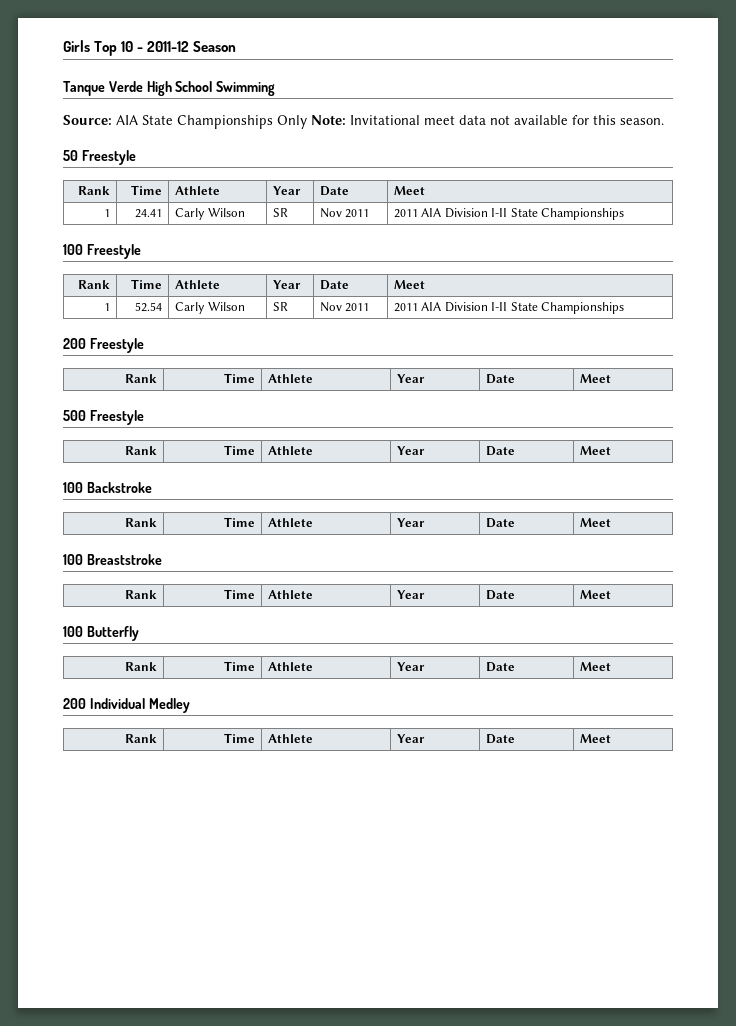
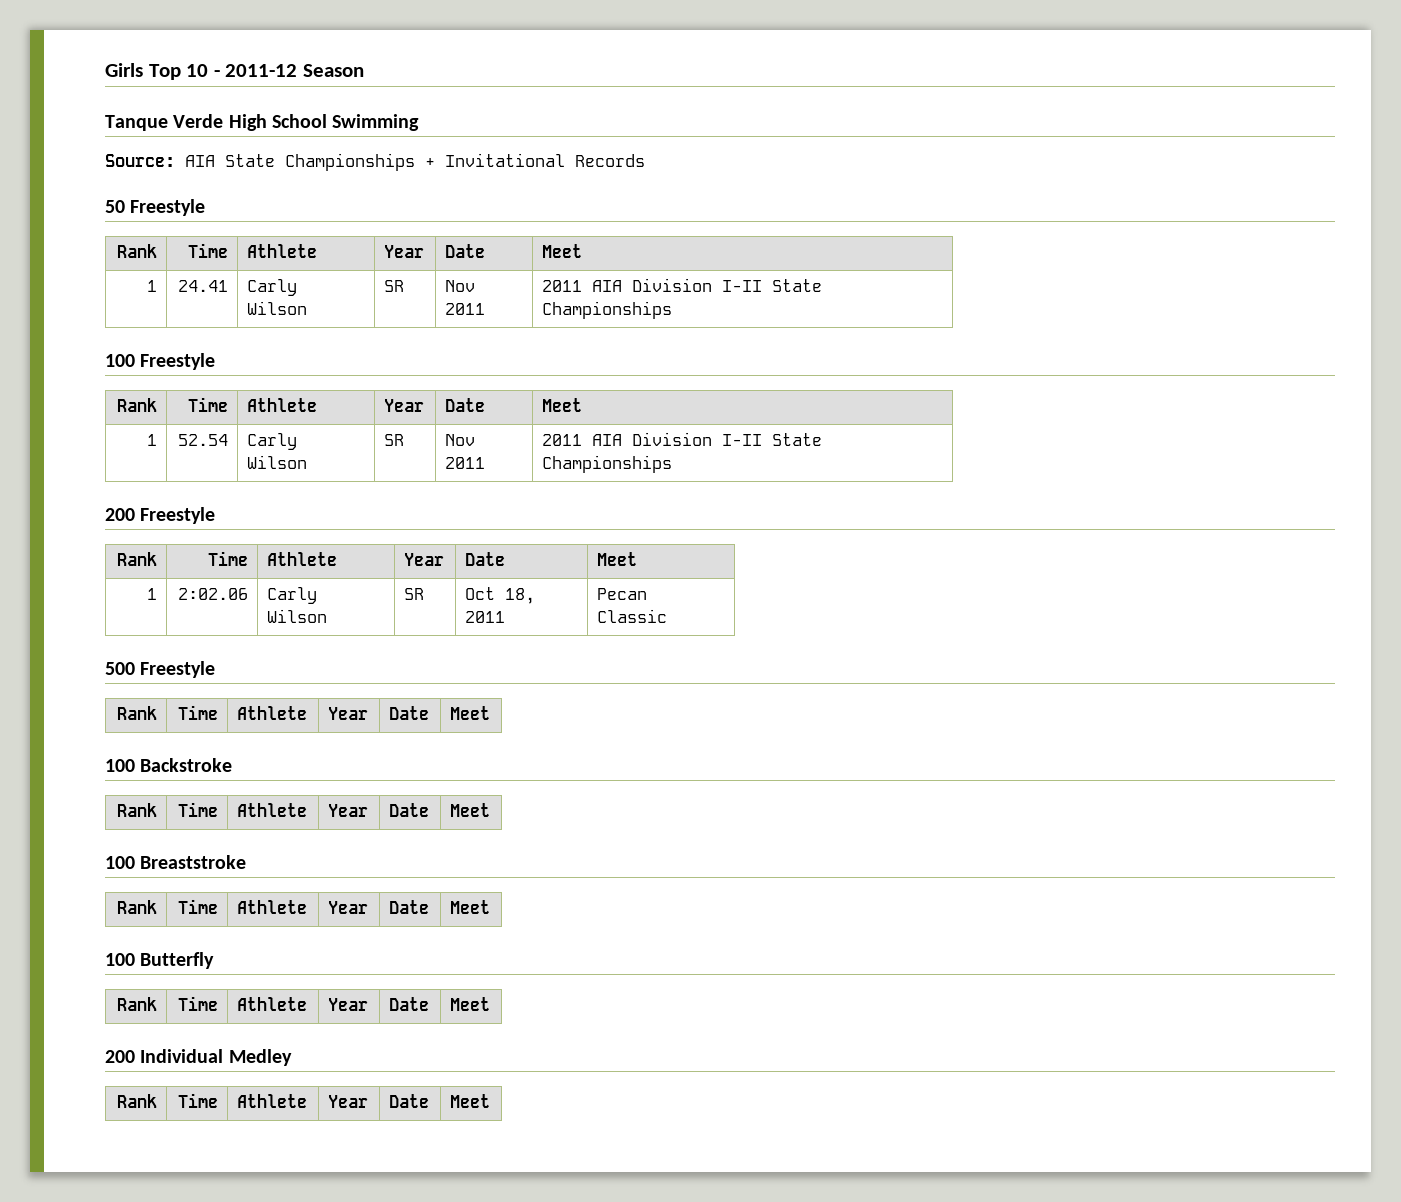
[277,115,664,129] Only Note: Invitational meet data not available for this season. -> [425,153,645,167] + Invitational Records
(611, 378) none -> [146,588,157,600] [177,588,248,600] [267,587,318,604] [267,609,328,623] [404,588,425,600] [465,587,536,604] [465,611,506,623] [597,588,648,600] [597,609,668,623] // 1 | 2:02.06 | Carly Wilson | SR | Oct 18, 2011 | Pecan Classic

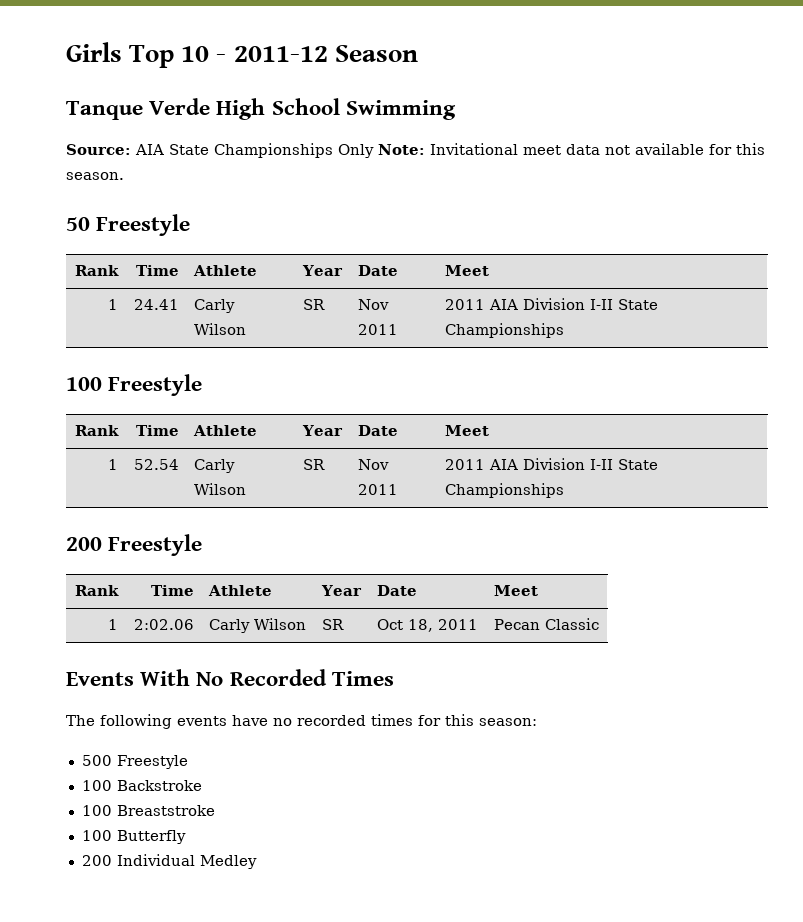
[425,153,645,167] + Invitational Records -> [338,143,765,158] [66,172,124,180] Only Note: Invitational meet data not available for this season.
[105,661,216,678] [116,706,157,720] [177,705,218,720] [237,706,308,720] [328,707,369,720] [389,706,430,720] [450,706,491,720] [105,758,233,772] [116,803,157,817] [177,802,218,817] [237,803,308,817] [328,804,369,817] [389,803,430,817] [450,803,491,817] [105,855,247,869] [116,900,157,914] [177,899,218,914] [237,900,308,914] [328,901,369,914] [389,900,430,914] [450,900,491,914] [105,952,215,969] [116,997,157,1011] [177,996,218,1011] [237,997,308,1011] [328,998,369,1011] [389,997,430,1011] [450,997,491,1011] [105,1049,292,1066] [116,1094,157,1108] [177,1093,218,1108] [237,1094,308,1108] [328,1095,369,1108] [389,1094,430,1108] [450,1094,491,1108] 500 Freestyle // Rank | Time | Athlete | Year | Date | Meet // 100 Backstroke // Rank | Time | Athlete | Year | Date | Meet // 100 Breaststroke // Rank | Time | Athlete | Year | Date | Meet // 100 Butterfly // Rank | Time | Athlete | Year | Date | Meet // 200 Individual Medley // Rank | Time | Athlete | Year | Date | Meet -> [66,669,394,686] [66,714,537,729] [81,755,188,769] [81,780,202,791] [81,805,215,816] [81,830,186,844] [81,854,257,869] Events With No Recorded Times // The following events have no recorded times for this season: // 500 Freestyle // 100 Backstroke // 100 Breaststroke // 100 Butterfly // 200 Individual Medley

